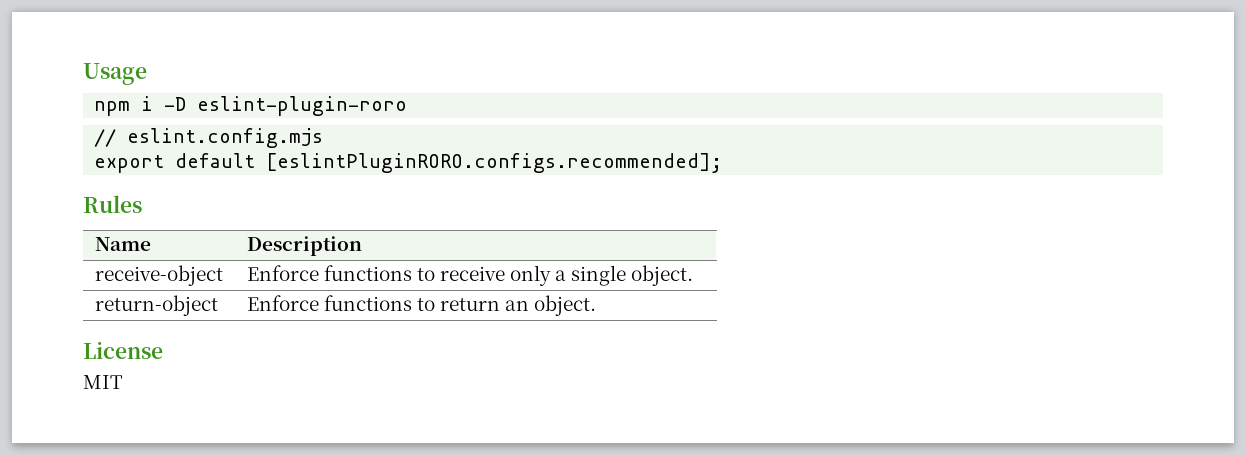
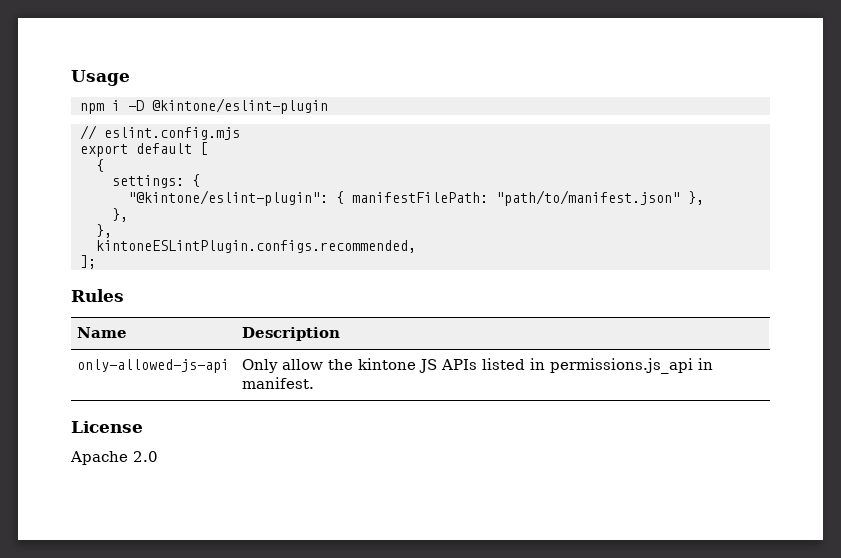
[197,96,408,116] eslint-plugin-roro -> [152,98,328,114] @kintone/eslint-plugin
[266,153,723,173] [83,195,142,213] [94,237,151,251] [246,236,362,256] [94,265,223,286] [246,265,694,286] [94,295,218,316] [246,295,597,316] [eslintPluginRORO.configs.recommended]; // Rules // Name | Description // receive-object | Enforce functions to receive only a single object. // return-object | Enforce functions to return an object. -> [200,142,208,155] [96,159,104,172] [112,174,200,188] [128,190,704,206] [112,208,128,222] [96,224,112,238] [96,240,416,253] [80,255,96,269] [71,289,124,302] [77,327,128,338] [242,327,341,341] [77,359,230,373] [242,358,714,374] [242,377,315,389] [ // { // settings: { // "@kintone/eslint-plugin": { manifestFilePath: "path/to/manifest.json" }, // }, // }, // kintoneESLintPlugin.configs.recommended, // ]; // Rules // Name | Description // only-allowed-js-api | Only allow the kintone JS APIs listed in permissions.js_api in manifest.
[83,375,123,389] MIT -> [70,451,158,465] Apache 2.0

